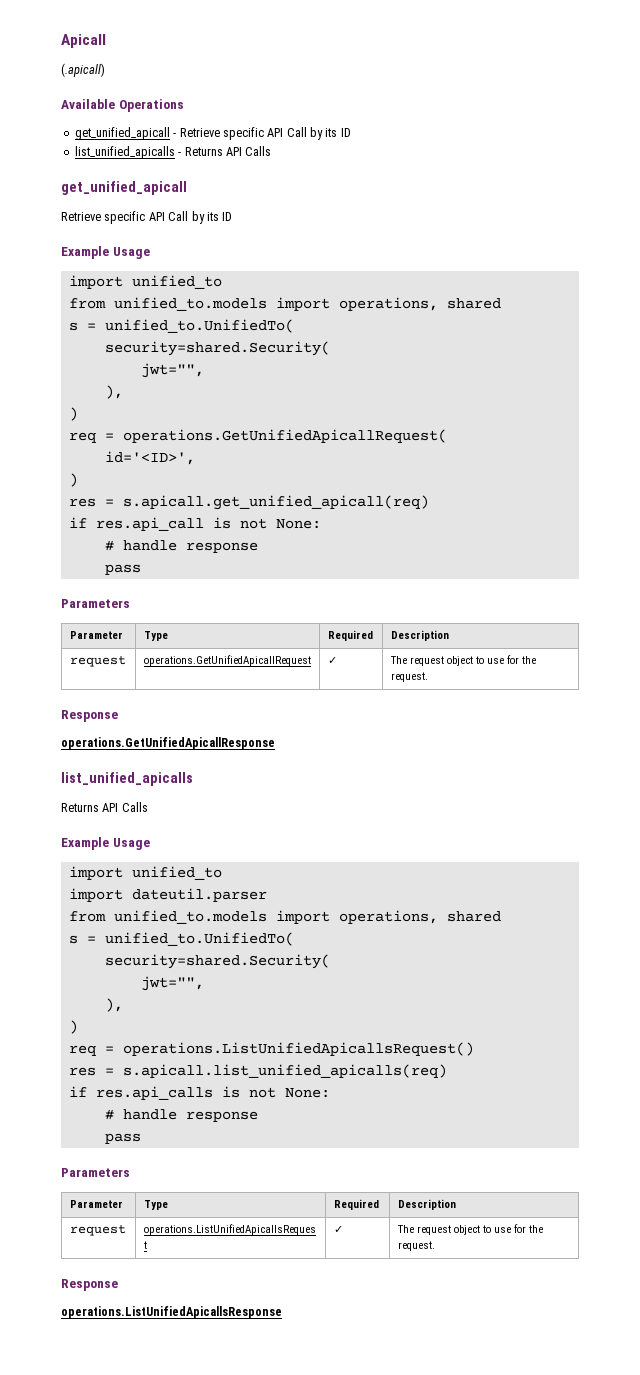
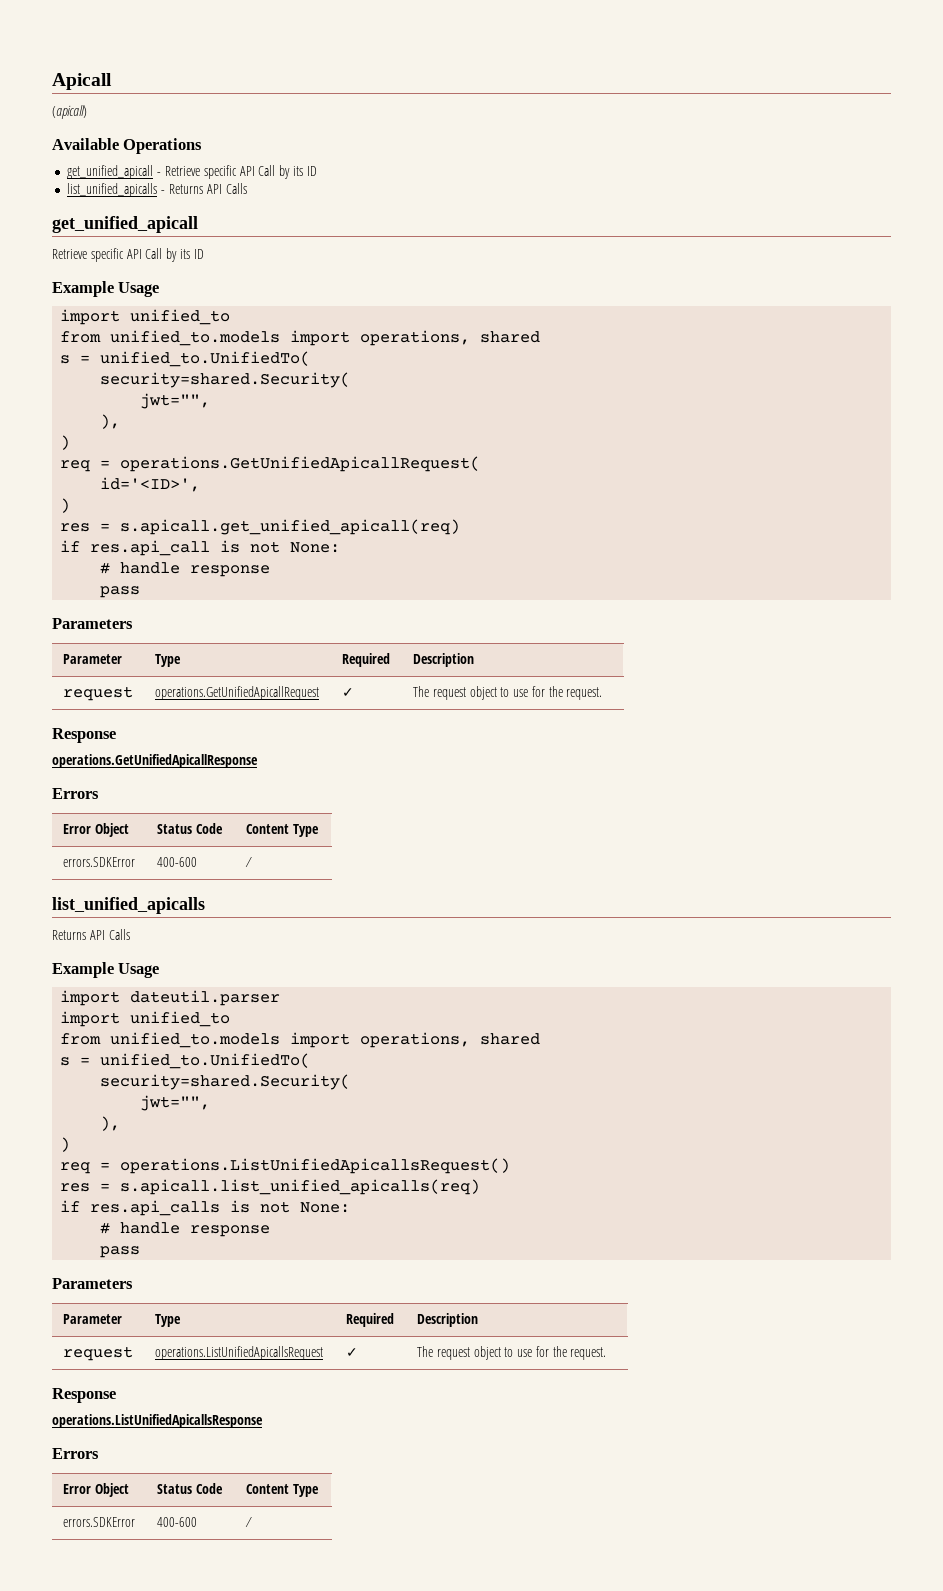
[61,63,105,77] (.apicall) -> [52,105,87,119] (apicall)
(275, 743) none -> [52,788,99,799] [62,823,129,837] [156,823,223,834] [245,824,319,837] [62,857,135,867] [156,857,197,867] [244,857,252,867] // Errors // Error Object | Status Code | Content Type // errors.SDKError | 400-600 | /
[131,866,222,880] [68,888,267,902] unified_to // import dateutil.parser -> [130,990,281,1006] [60,1011,231,1027] dateutil.parser // import unified_to
(282, 1312) none -> [52,1448,99,1459] [62,1483,129,1497] [156,1483,223,1494] [245,1484,319,1497] [62,1517,135,1527] [156,1517,197,1527] [244,1517,252,1527] // Errors // Error Object | Status Code | Content Type // errors.SDKError | 400-600 | /

